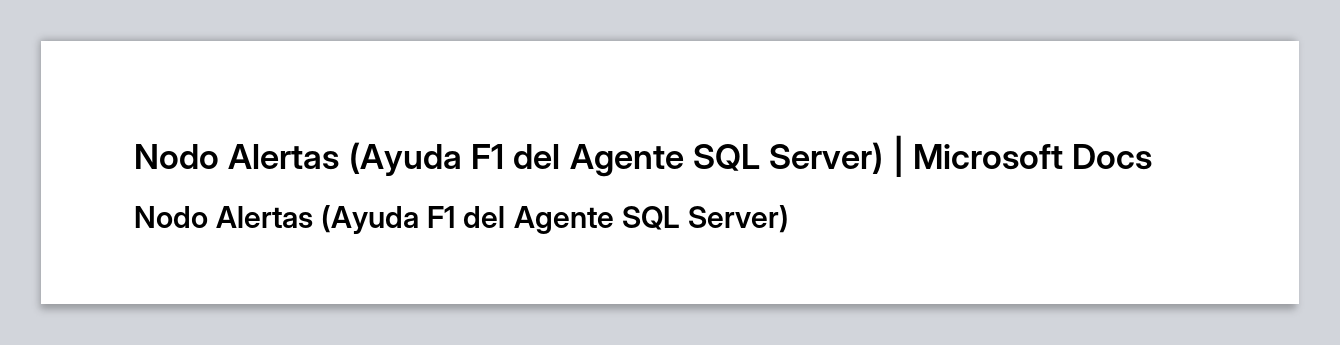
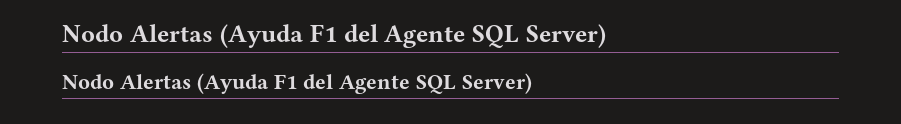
[134,135,1153,177] Nodo Alertas (Ayuda F1 del Agente SQL Server) | Microsoft Docs -> [62,24,607,48] Nodo Alertas (Ayuda F1 del Agente SQL Server)

